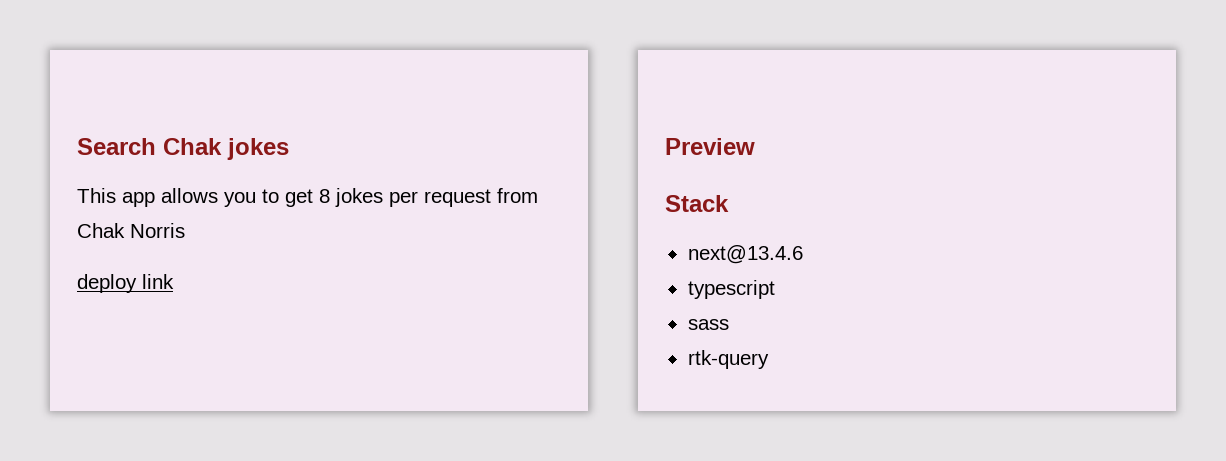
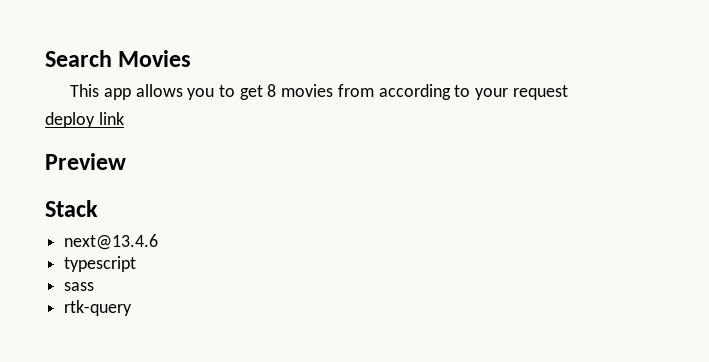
[163,138,289,160] Chak jokes -> [118,50,192,67] Movies
[335,188,538,207] [77,223,185,238] jokes per request from Chak Norris -> [281,84,568,100] movies from according to your request

